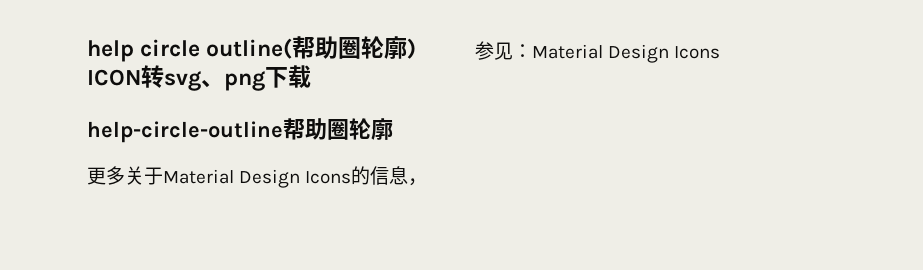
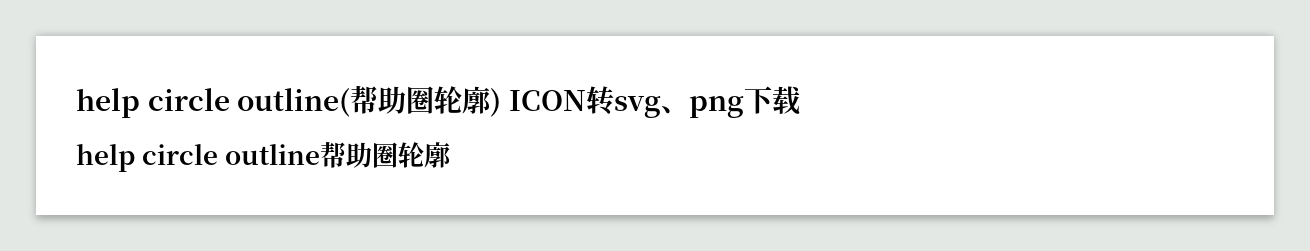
[87,118,393,143] [87,166,428,188] [475,41,721,63] help-circle-outline帮助圈轮廓 // 更多关于Material Design Icons的信息，参见：Material Design Icons -> [76,142,451,172] help circle outline帮助圈轮廓

